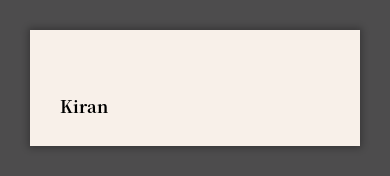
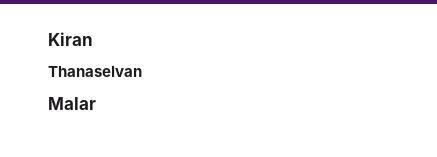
(108, 106) none -> [48,66,142,77] [48,97,96,110] // Thanaselvan // Malar

